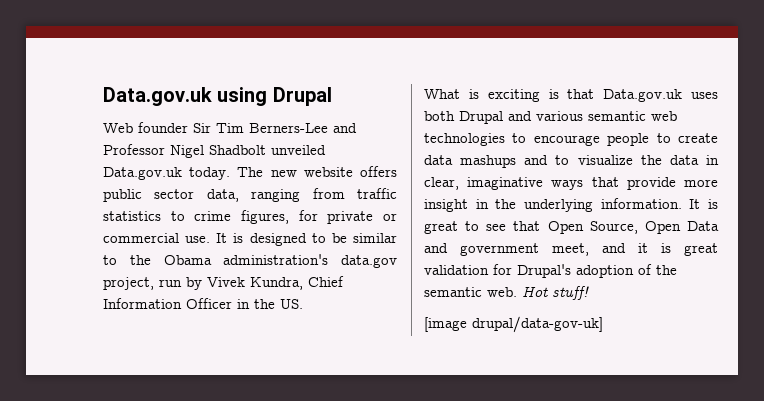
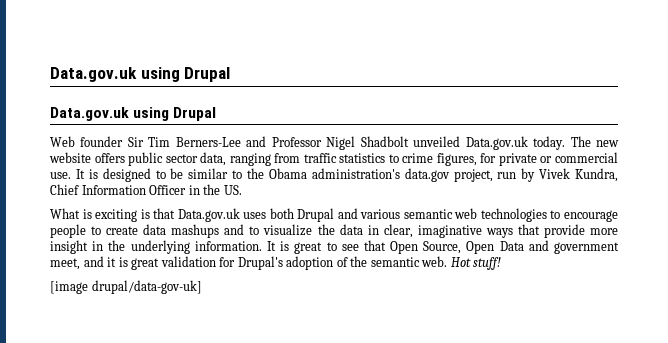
[103,87,332,106] Data.gov.uk using Drupal -> [50,67,231,82] [50,107,217,121] Data.gov.uk using Drupal // Data.gov.uk using Drupal

